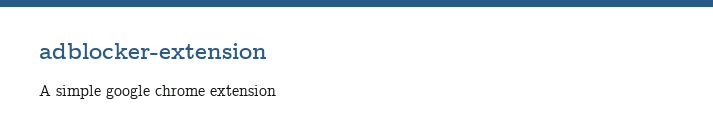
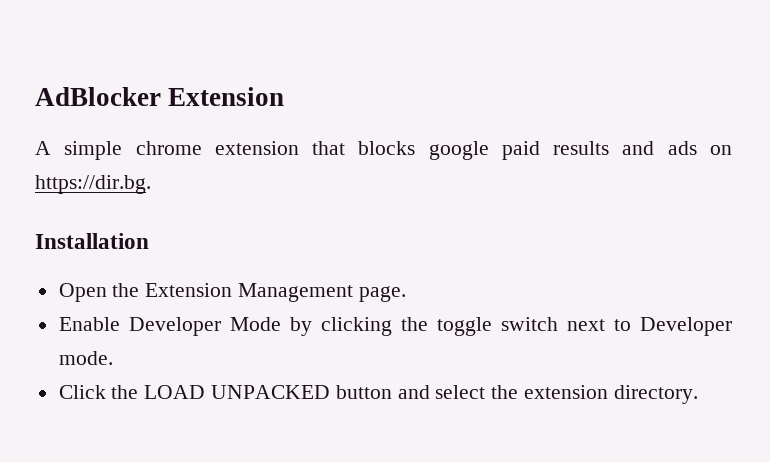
[39,43,267,59] adblocker-extension -> [35,87,285,106] AdBlocker Extension
[106,85,150,99] google -> (123, 150) none
(276, 90) none -> [312,141,732,160] [35,175,151,194] [35,233,149,249] [58,283,406,302] [58,317,732,336] [58,351,113,365] [58,385,698,404] that blocks google paid results and ads on https://dir.bg. // Installation // Open the Extension Management page. // Enable Developer Mode by clicking the toggle switch next to Developer mode. // Click the LOAD UNPACKED button and select the extension directory.

